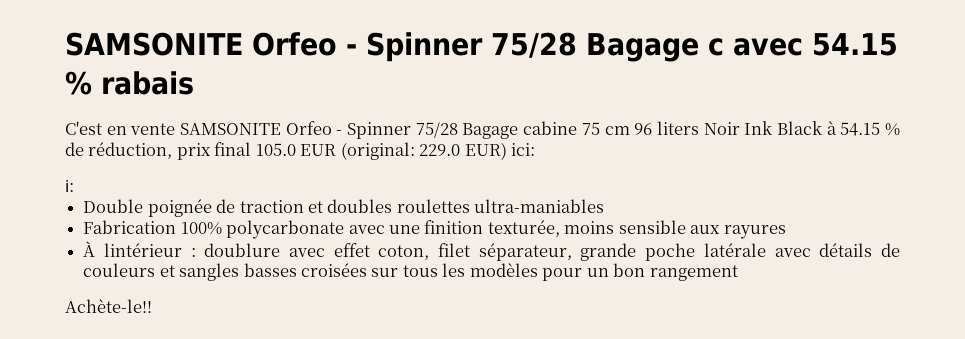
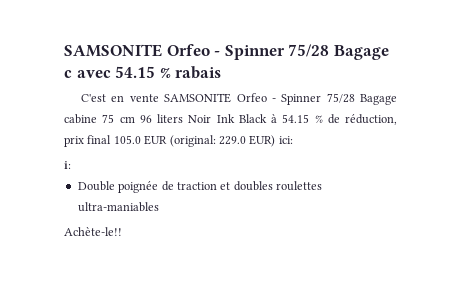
[83,220,786,239] [83,241,900,261] [83,263,738,281] // Fabrication 100% polycarbonate avec une finition texturée, moins sensible aux rayures // À lintérieur : doublure avec effet coton, filet séparateur, grande poche latérale avec détails de couleurs et sangles basses croisées sur tous les modèles pour un bon rangement -> (159, 207) none

